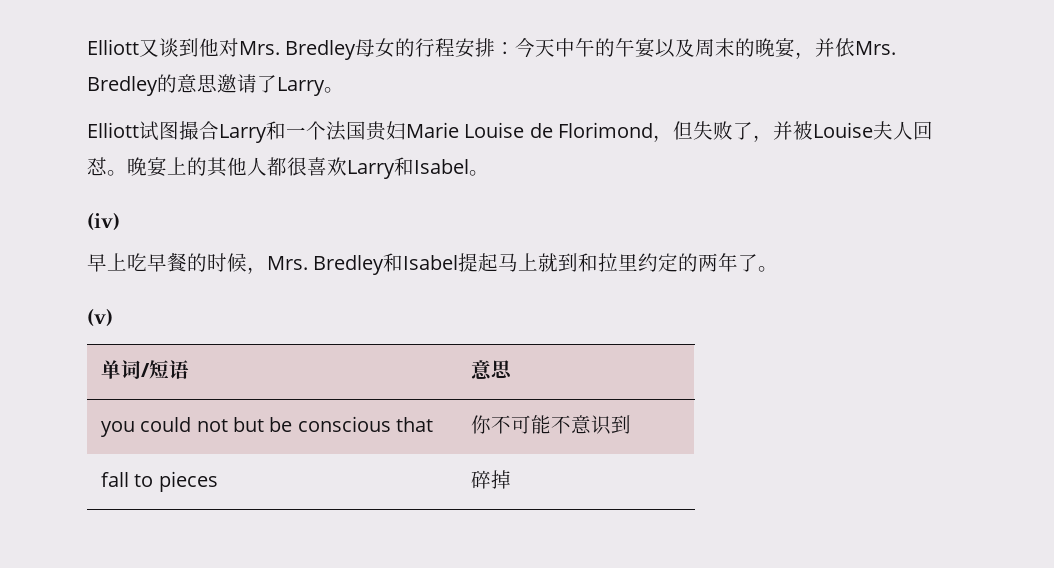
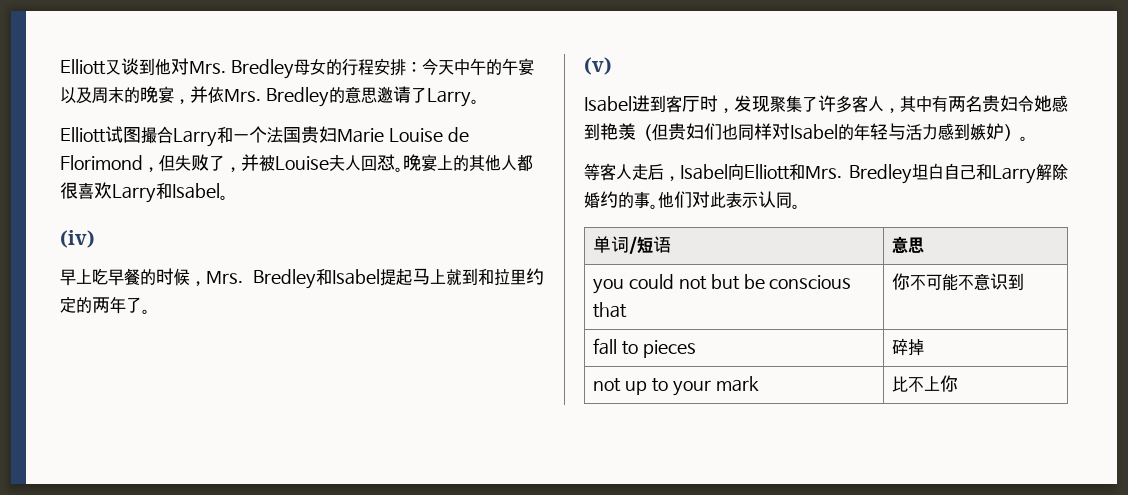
(113, 317) none -> [584,95,1068,113] [584,123,1028,141] [584,163,1068,184] [584,191,800,209] // Isabel进到客厅时，发现聚集了许多客人，其中有两名贵妇令她感到艳羡（但贵妇们也同样对Isabel的年轻与活力感到嫉妒）。 // 等客人走后，Isabel向Elliott和Mrs. Bredley坦白自己和Larry解除婚约的事。他们对此表示认同。
(512, 479) none -> [593,376,759,396] [892,375,959,392] // not up to your mark | 比不上你

